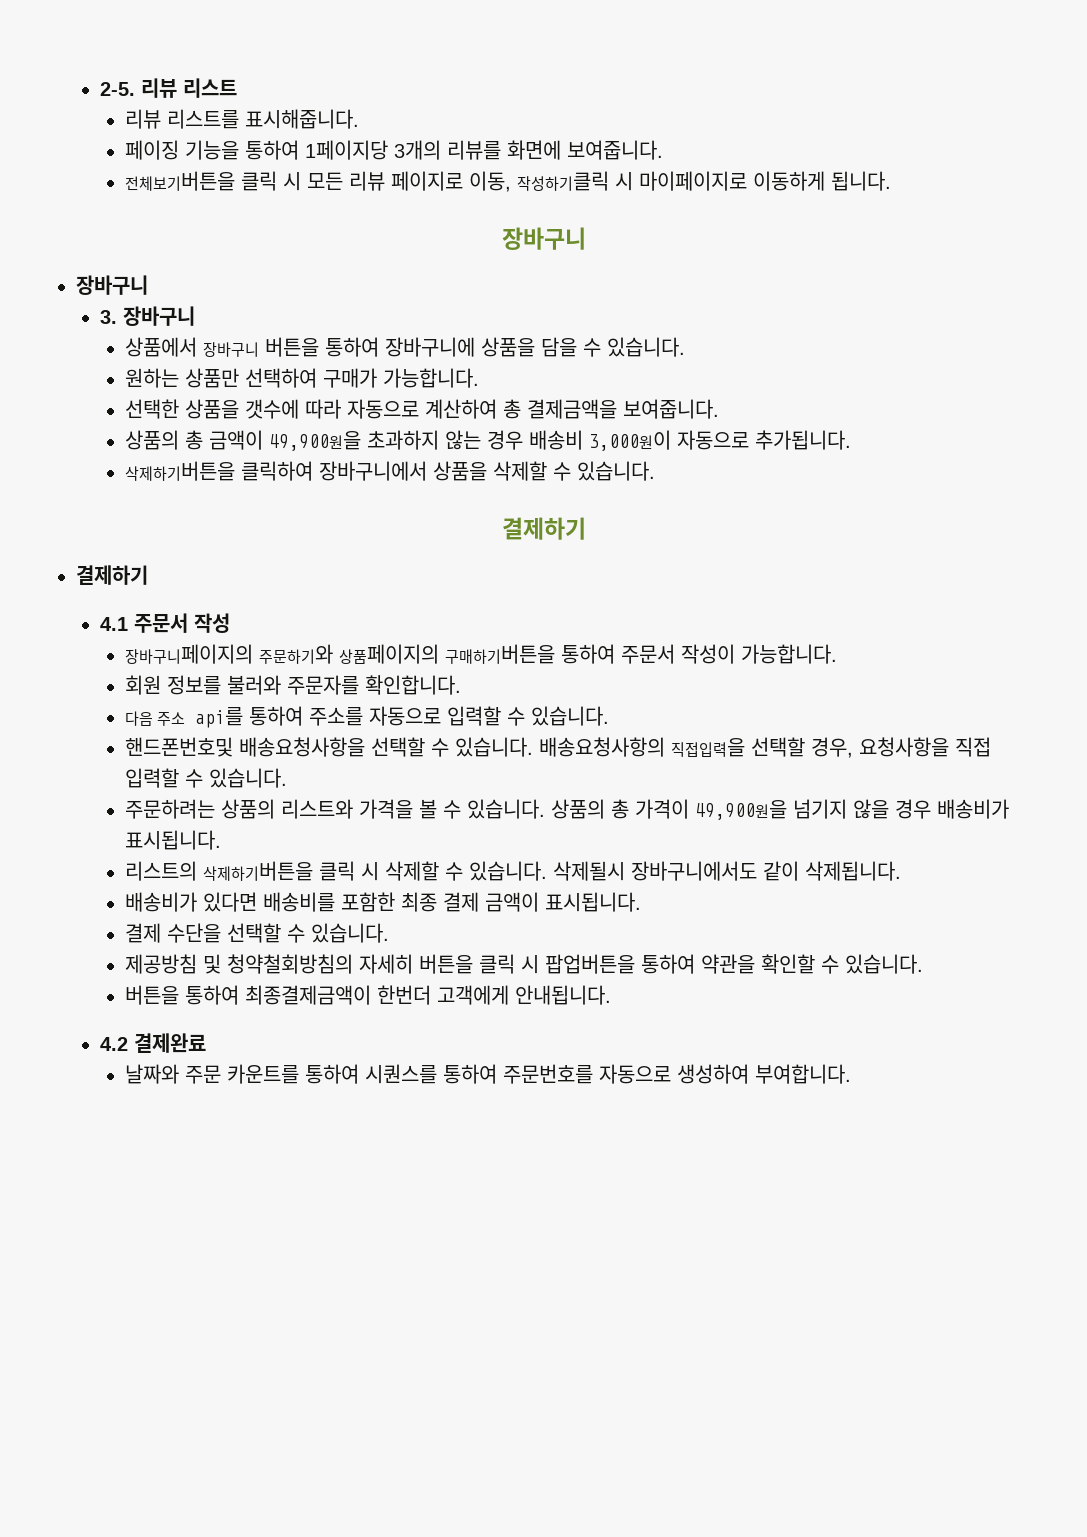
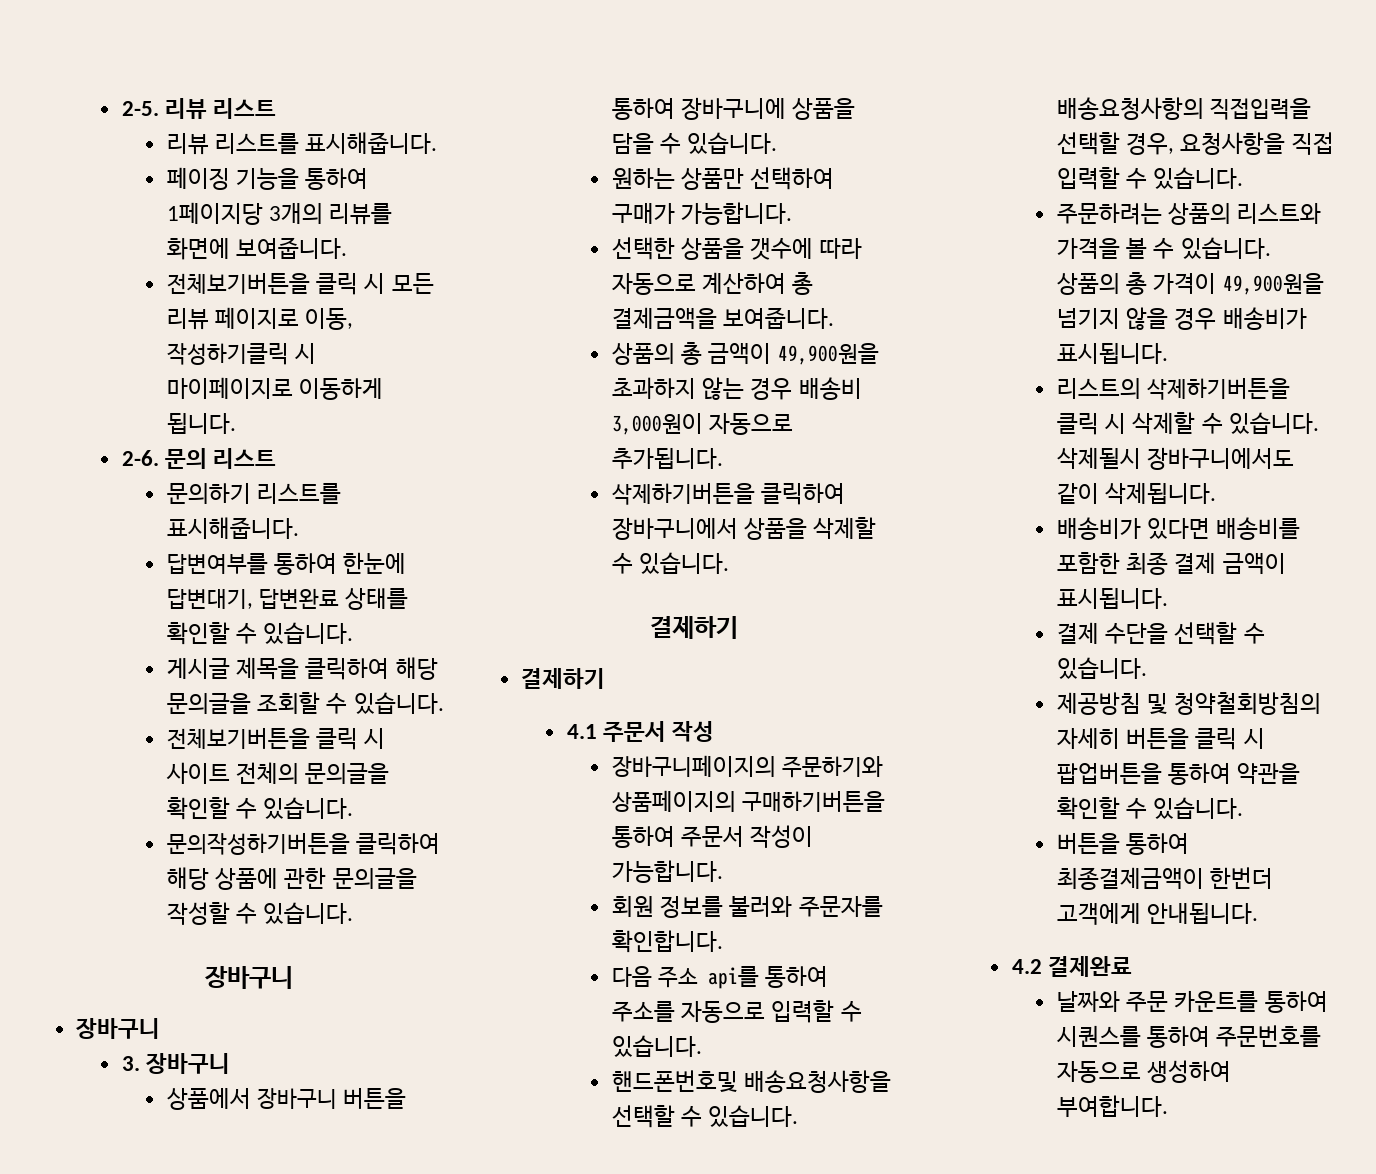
(891, 181) none -> [121,448,277,469] [166,483,342,504] [166,517,299,539] [166,552,407,575] [166,588,409,610] [166,622,354,645] [166,657,438,680] [166,692,444,714] [166,728,386,750] [165,762,390,784] [166,797,354,820] [166,833,441,855] [166,867,417,890] [166,902,354,925] // 2-6. 문의 리스트 // 문의하기 리스트를 표시해줍니다. // 답변여부를 통하여 한눈에 답변대기, 답변완료 상태를 확인할 수 있습니다. // 게시글 제목을 클릭하여 해당 문의글을 조회할 수 있습니다. // 전체보기버튼을 클릭 시 사이트 전체의 문의글을 확인할 수 있습니다. // 문의작성하기버튼을 클릭하여 해당 상품에 관한 문의글을 작성할 수 있습니다.

